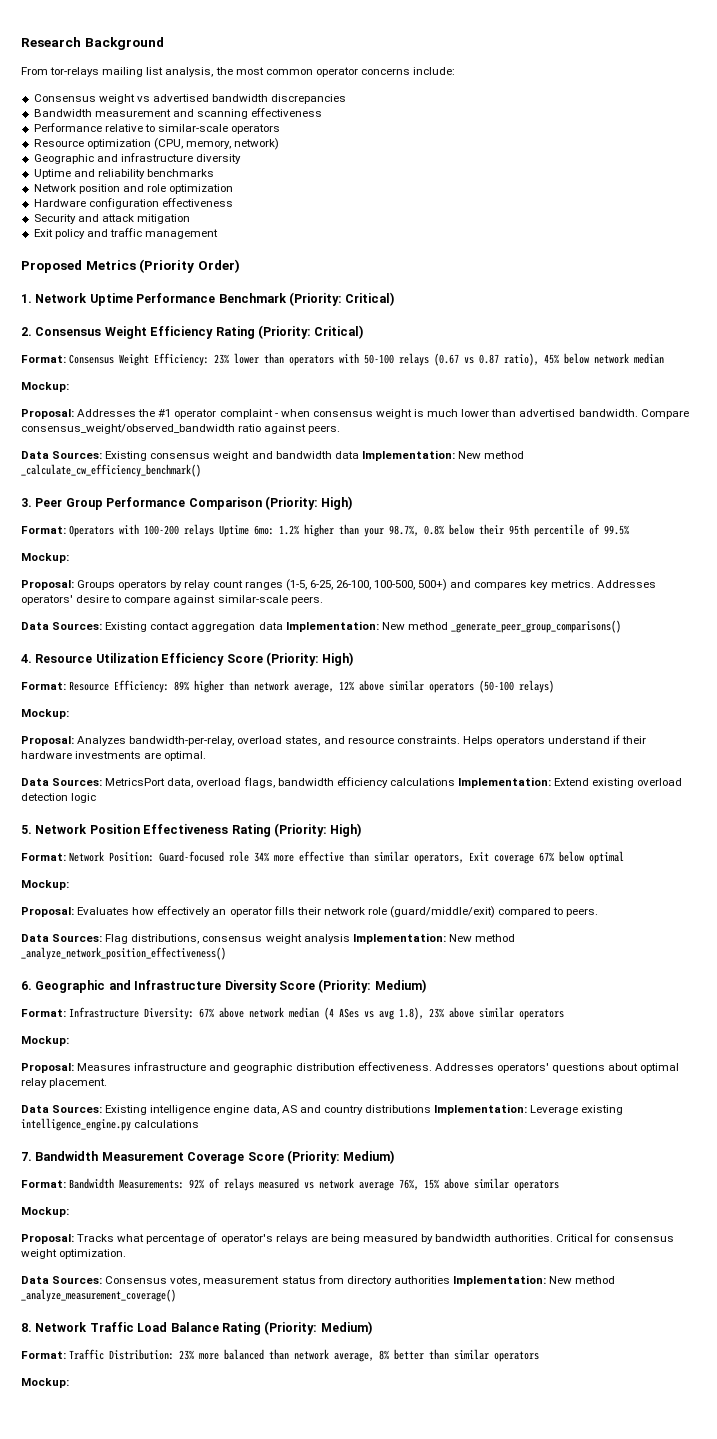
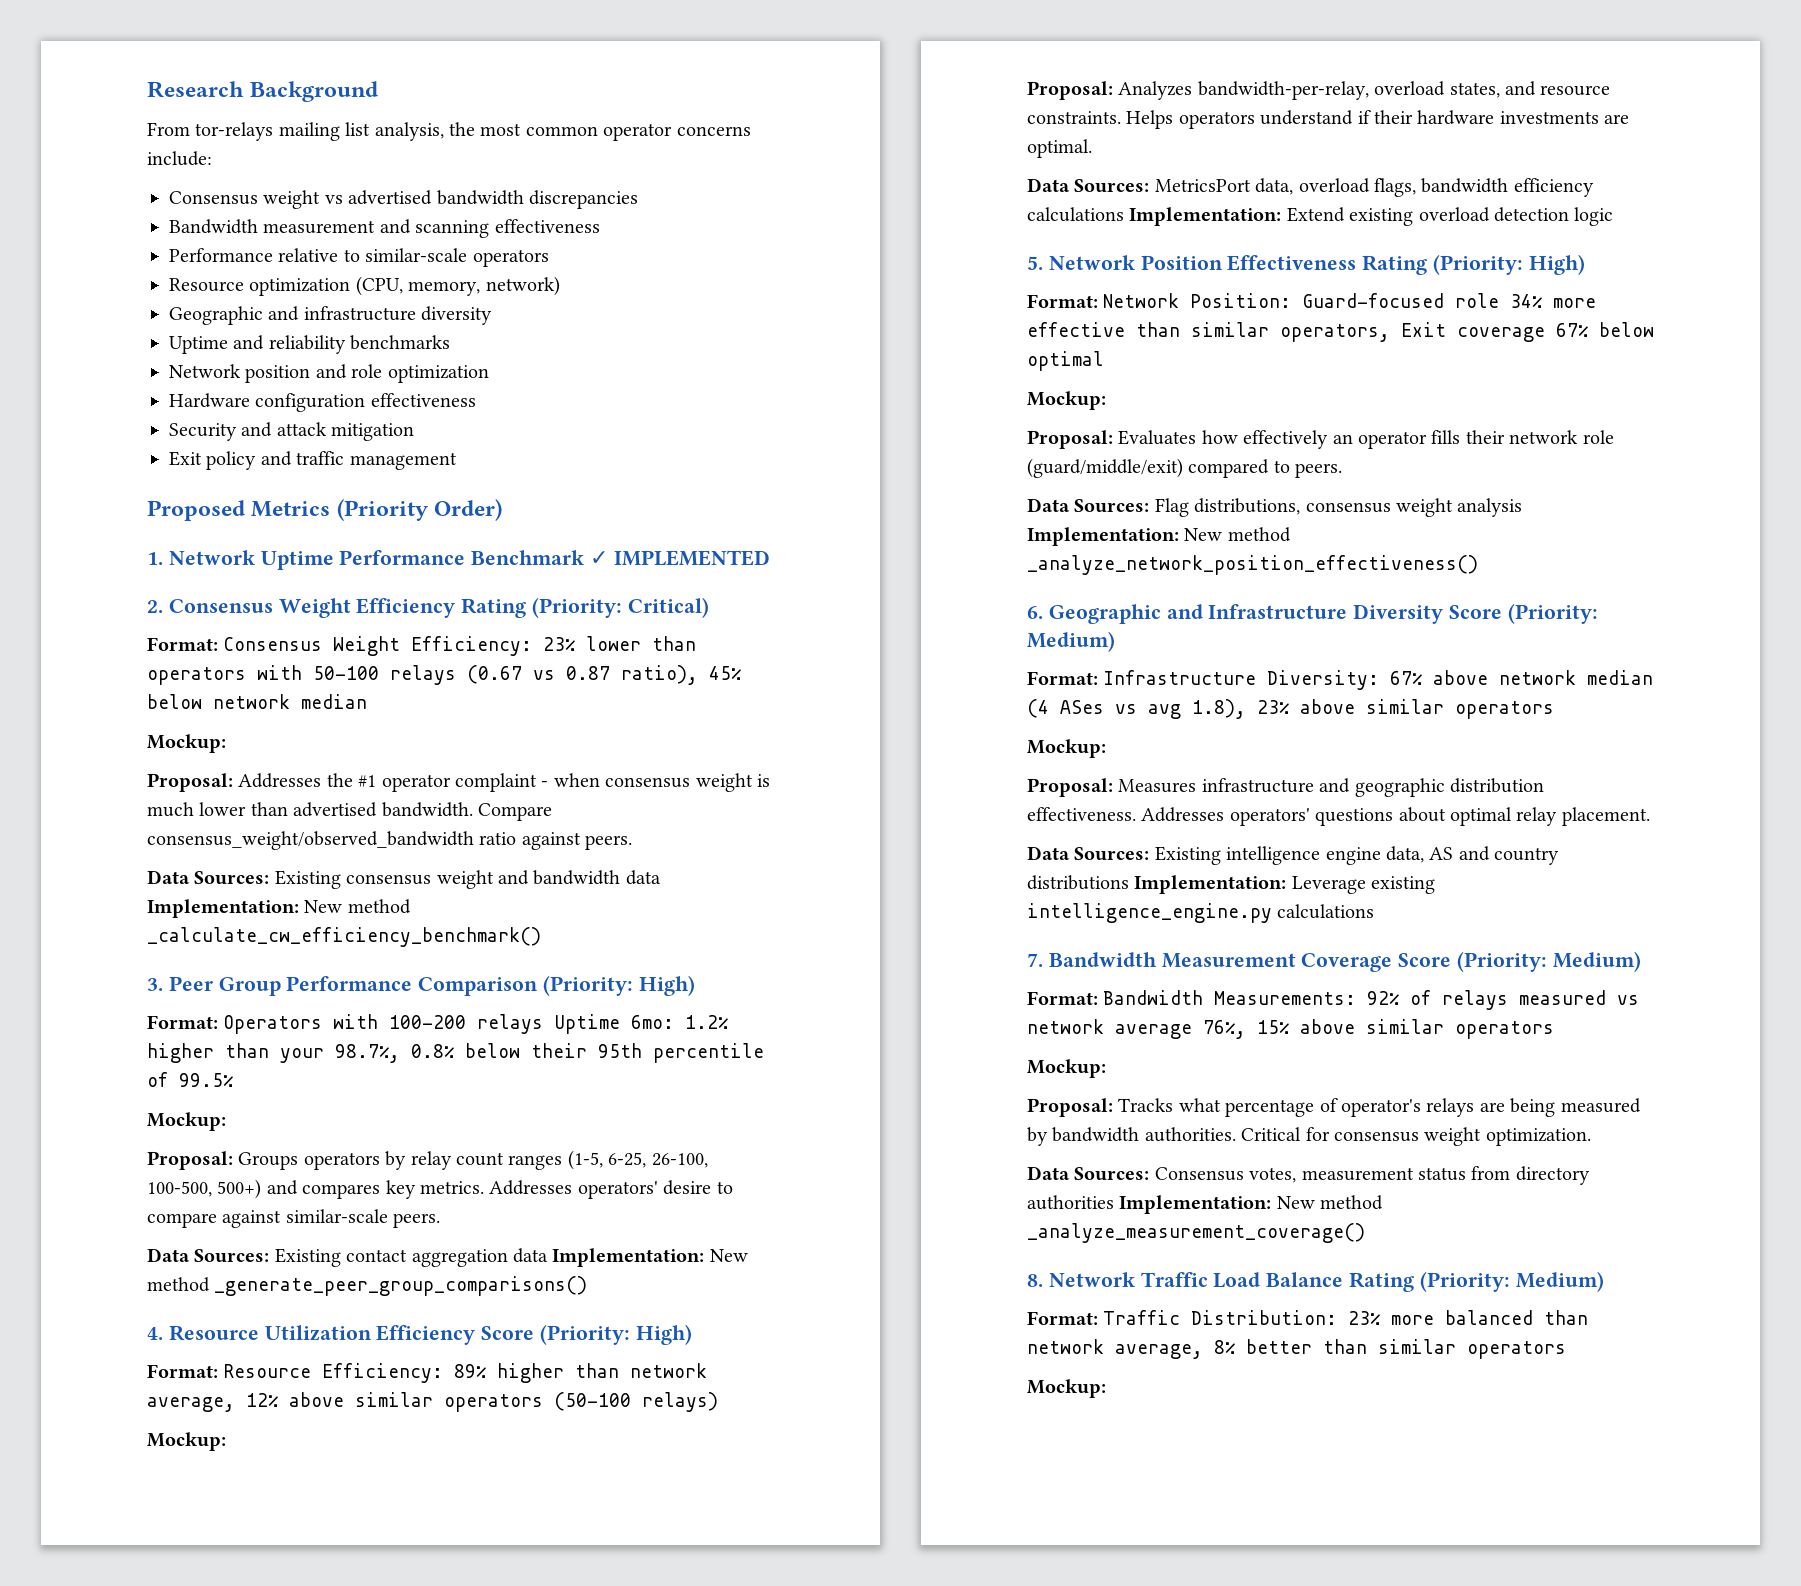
[288,292,395,306] (Priority: Critical) -> [590,550,770,566] ✓ IMPLEMENTED

